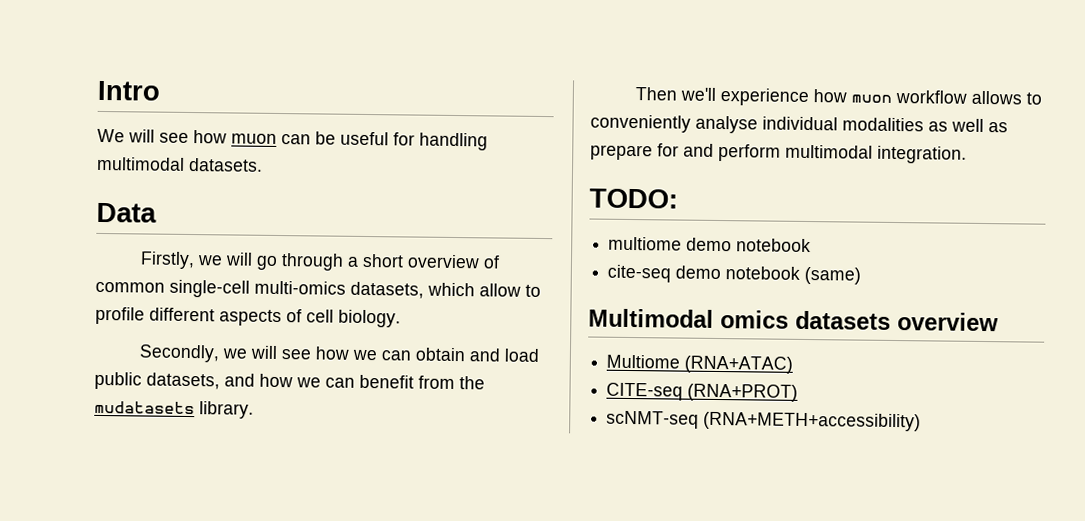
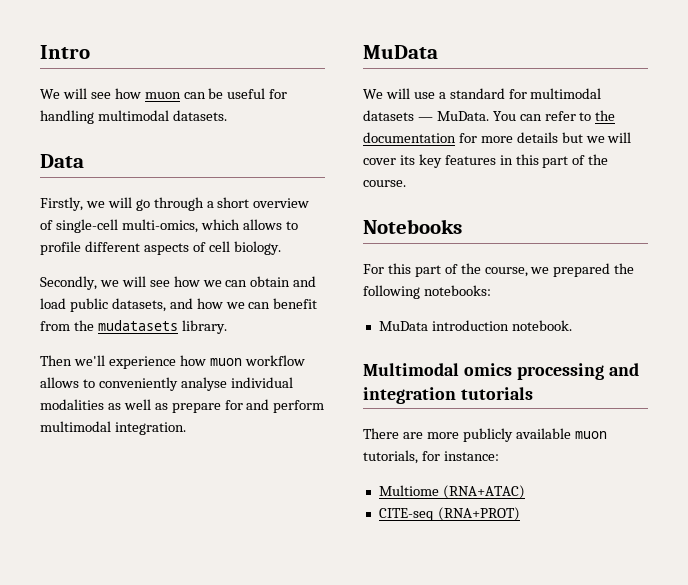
[95,279,521,299] common single-cell multi-omics datasets, which allow -> [55,219,282,233] single-cell multi-omics, which allows
[589,188,678,209] [608,236,812,253] [607,264,862,285] [588,308,999,332] TODO: // multiome demo notebook // cite-seq demo notebook (same) // Multimodal omics datasets overview -> [363,45,438,59] [363,88,602,99] [363,110,616,121] [363,132,632,143] [363,154,609,168] [363,180,406,187] [363,219,462,234] [363,263,635,277] [363,285,491,299] [378,320,572,331] [363,363,639,380] [363,387,533,404] [363,428,607,442] [363,450,499,464] MuData // We will use a standard for multimodal datasets — MuData. You can refer to the documentation for more details but we will cover its key features in this part of the course. // Notebooks // For this part of the course, we prepared the following notebooks: // MuData introduction notebook. // Multimodal omics processing and integration tutorials // There are more publicly available muon tutorials, for instance:
[606,410,922,432] // scNMT-seq (RNA+METH+accessibility) -> (520, 514) none

